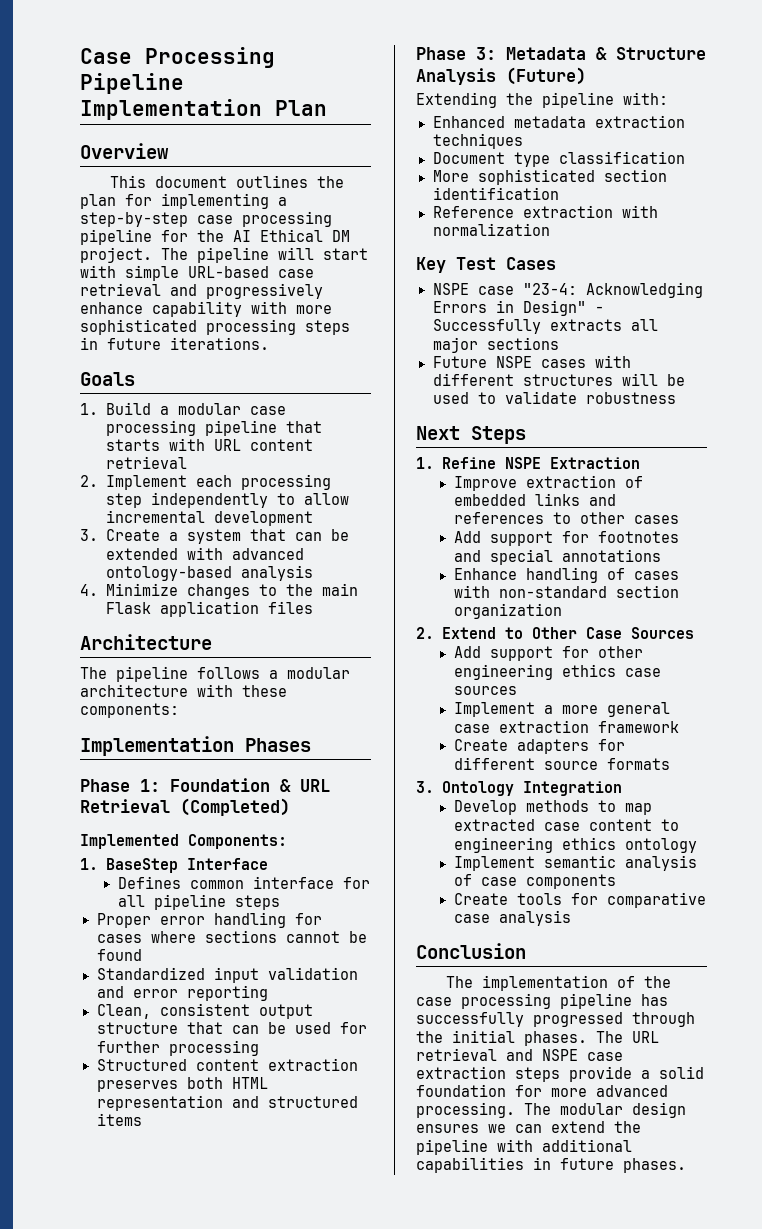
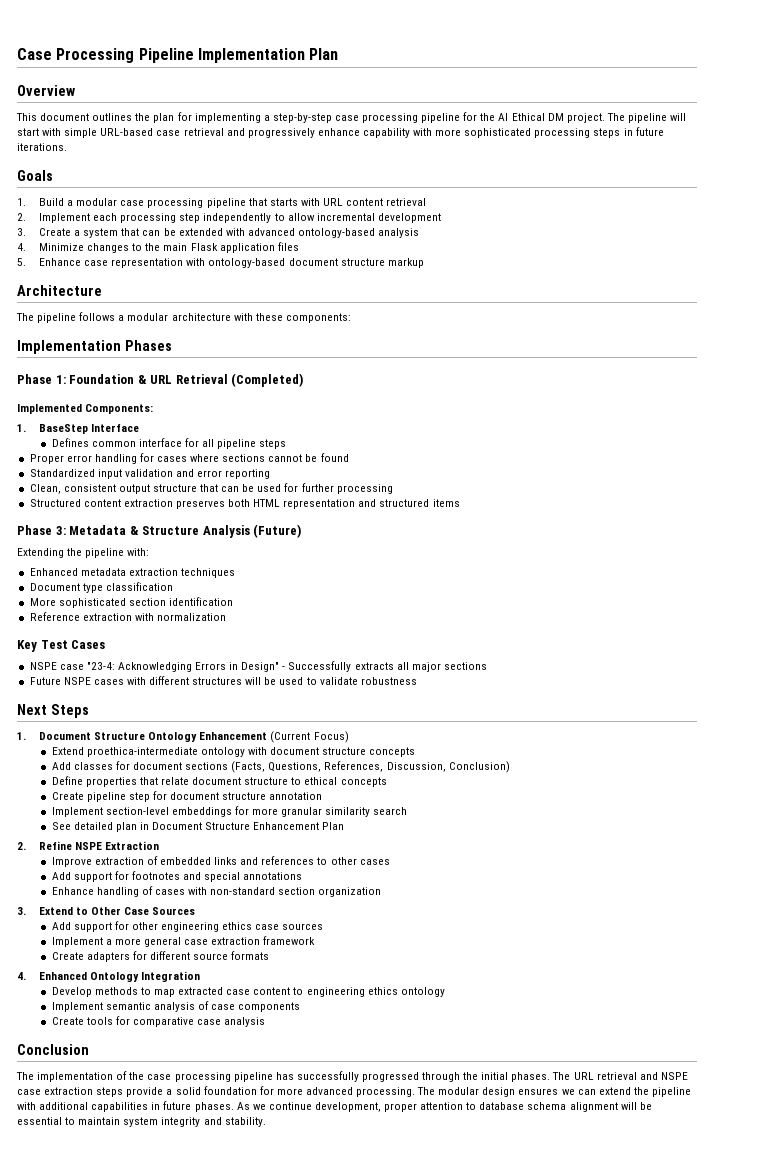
(313, 607) none -> [17,258,424,268] // 5. Enhance case representation with ontology-based document structure markup
(434, 463) none -> [39,731,349,743] [51,747,416,757] [51,761,510,773] [51,776,387,787] [51,791,323,802] [51,806,408,817] [51,822,345,832] [17,842,26,850] Document Structure Ontology Enhancement (Current Focus) // Extend proethica-intermediate ontology with document structure concepts // Add classes for document sections (Facts, Questions, References, Discussion, Conclusion) // Define properties that relate document structure to ethical concepts // Create pipeline step for document structure annotation // Implement section-level embeddings for more granular similarity search // See detailed plan in Document Structure Enhancement Plan // 2.
[416,627,434,639] 2. -> [17,907,26,915] 3.
[416,781,434,793] 3. -> [17,972,88,980] 4. Enhanced
(686, 1165) none -> [236,1102,652,1112] [17,1117,266,1127] As we continue development, proper attention to database schema alignment will be essential to maintain system integrity and stability.

